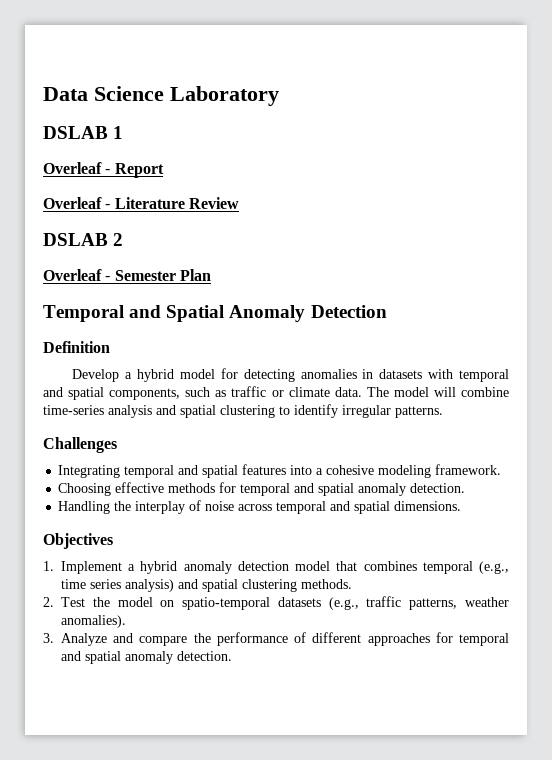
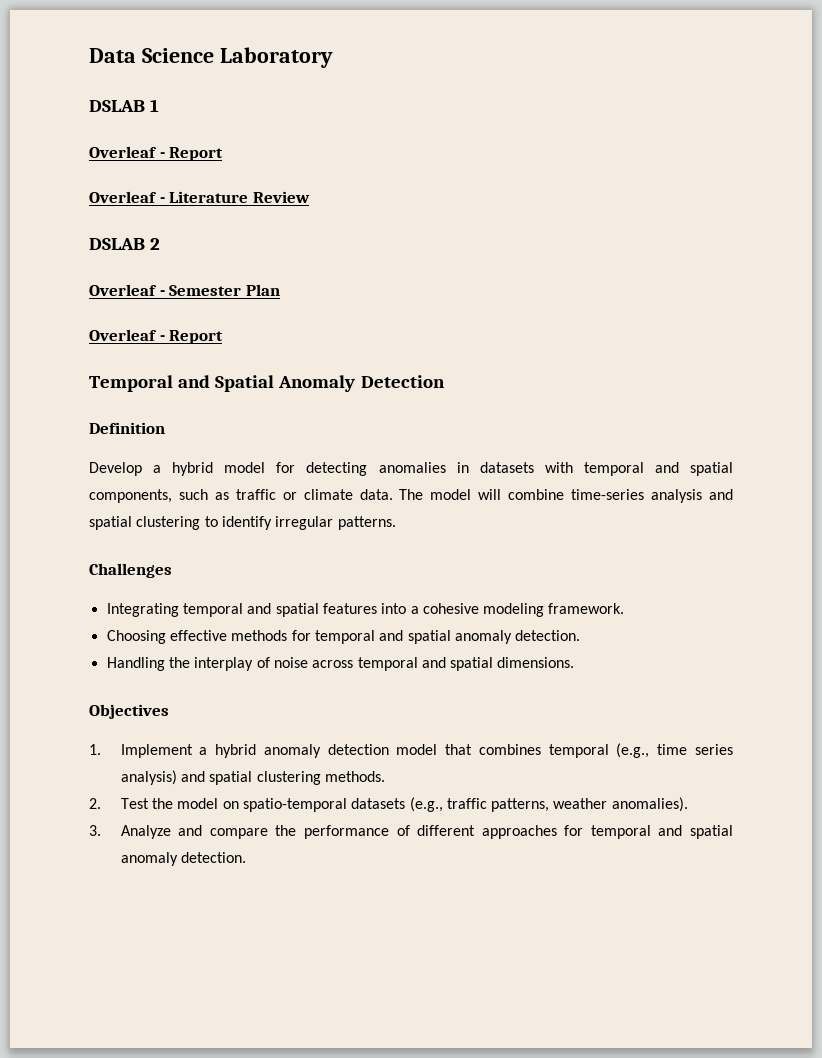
(211, 275) none -> [89,329,224,344] // Overleaf - Report

